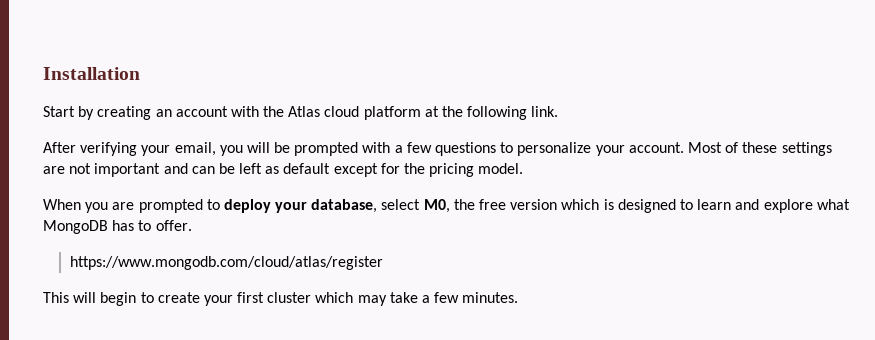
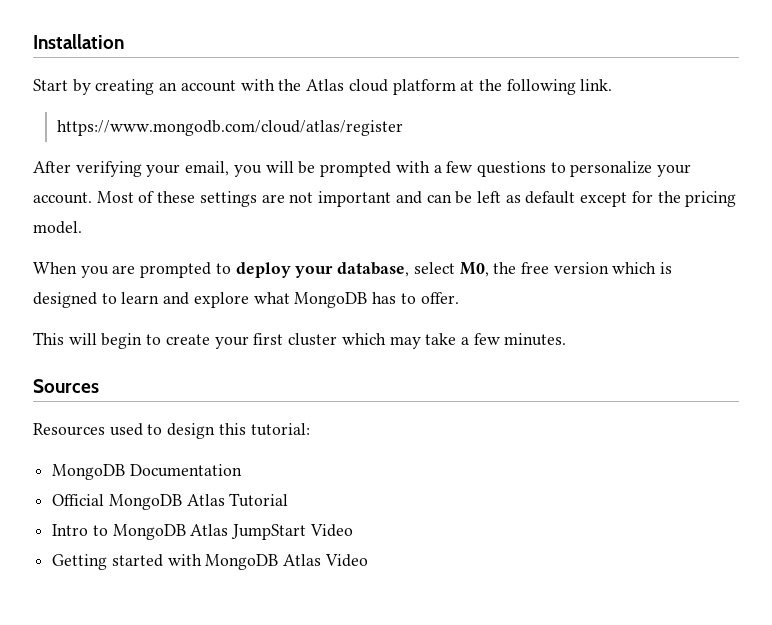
(559, 111) none -> [56,120,403,136] // https://www.mongodb.com/cloud/atlas/register
[69,256,383,270] // https://www.mongodb.com/cloud/atlas/register -> (459, 298) none
(519, 297) none -> [33,379,99,393] [33,423,310,439] [52,464,242,480] [52,493,289,510] [52,524,353,540] [52,554,368,570] // Sources // Resources used to design this tutorial: // MongoDB Documentation // Official MongoDB Atlas Tutorial // Intro to MongoDB Atlas JumpStart Video // Getting started with MongoDB Atlas Video

